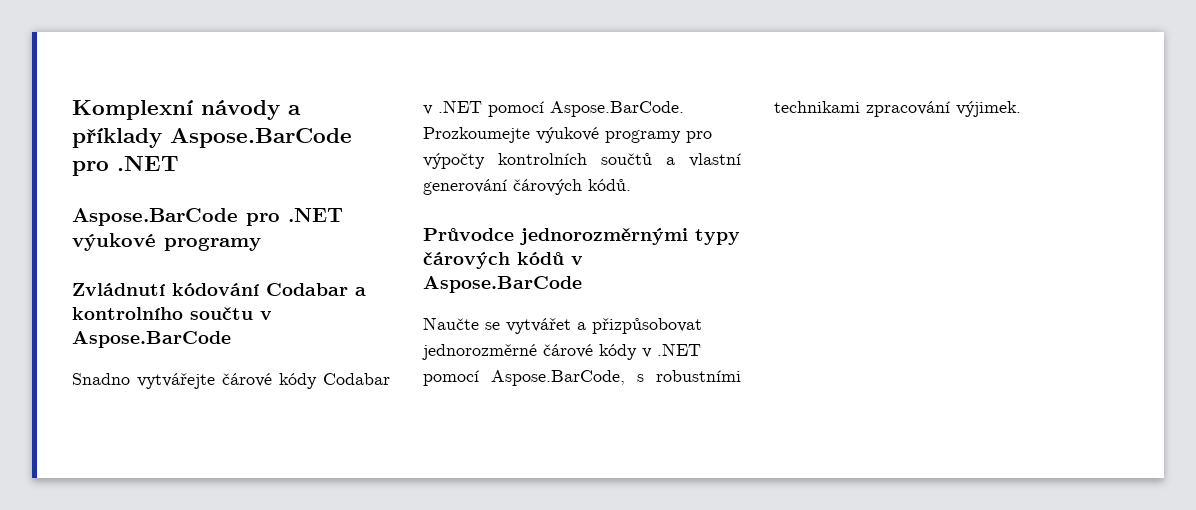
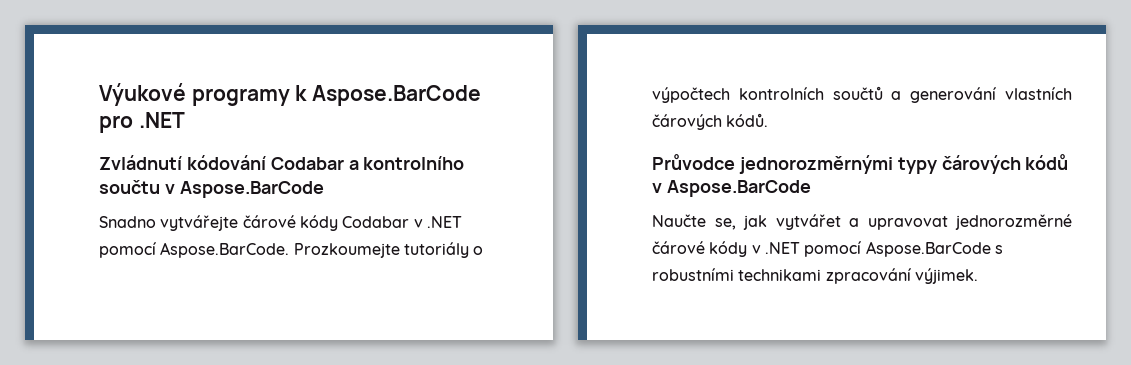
[72,100,301,120] [72,128,352,148] [72,156,179,176] [72,208,343,226] [72,233,261,251] Komplexní návody a příklady Aspose.BarCode pro .NET // Aspose.BarCode pro .NET výukové programy -> [99,83,482,106] [99,112,185,133] Výukové programy k Aspose.BarCode pro .NET
[536,127,712,143] [423,153,485,169] výukové programy pro výpočty -> [403,242,484,258] [652,87,730,103] tutoriály o výpočtech
[689,153,741,167] [423,179,507,195] vlastní generování -> [910,87,1072,103] generování vlastních
[485,322,500,330] se -> [714,215,767,230] se, jak
[592,318,702,334] přizpůsobovat -> [867,216,948,230] upravovat
[491,370,625,386] Aspose.BarCode, -> [865,241,991,257] Aspose.BarCode

